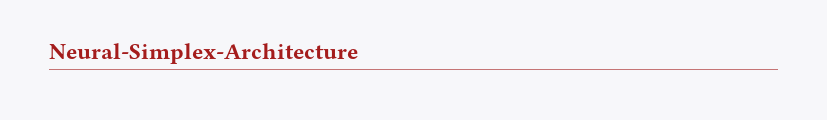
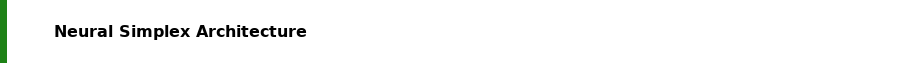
[49,43,358,64] Neural-Simplex-Architecture -> [54,25,307,40] Neural Simplex Architecture

